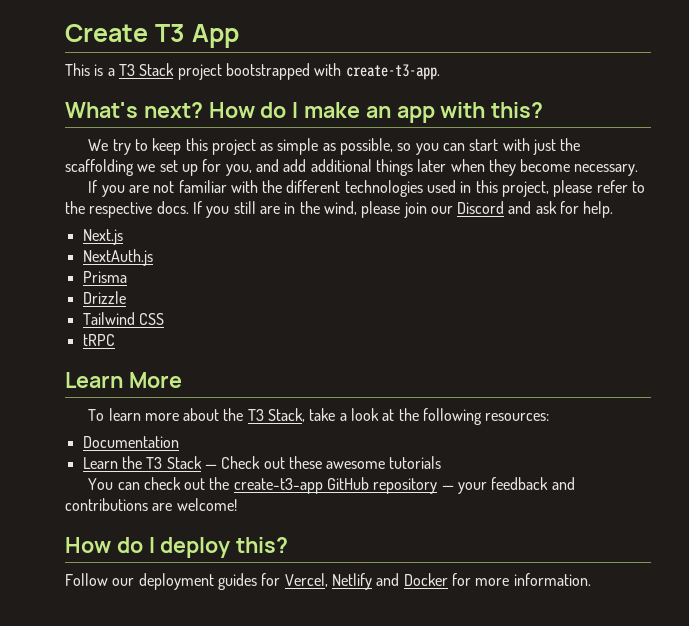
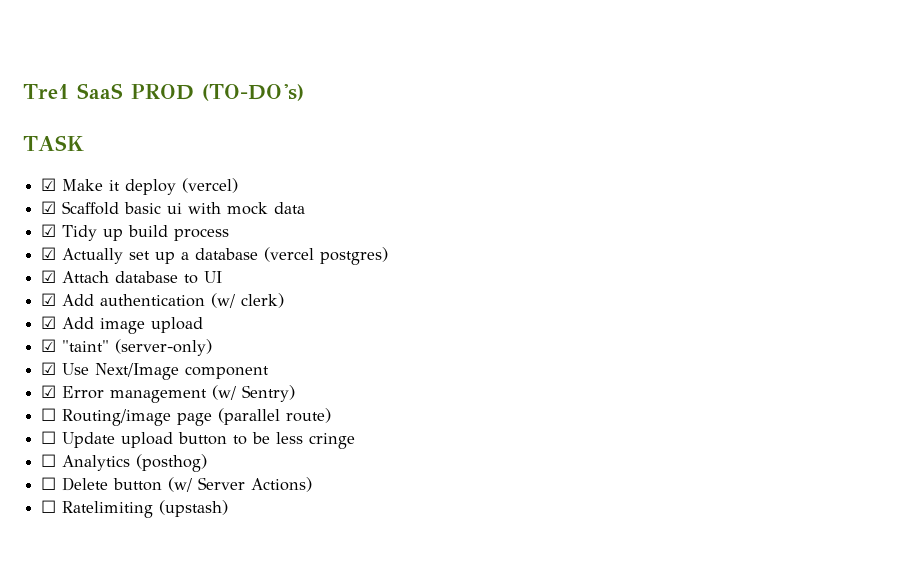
[65,24,239,48] [65,63,440,80] [65,102,544,123] [88,138,581,155] [65,159,639,176] [88,180,646,197] [65,201,614,218] [82,229,123,245] [82,249,153,266] [82,271,127,283] [82,291,126,304] [82,312,164,325] [82,334,115,346] [65,372,182,388] [88,408,550,425] [82,436,179,448] [82,456,442,469] [88,477,575,494] [65,498,237,511] [65,537,289,558] [65,573,591,590] Create T3 App // This is a T3 Stack project bootstrapped with create-t3-app. // What's next? How do I make an app with this? // We try to keep this project as simple as possible, so you can start with just the scaffolding we set up for you, and add additional things later when they become necessary. // If you are not familiar with the different technologies used in this project, please refer to the respective docs. If you still are in the wind, please join our Discord and ask for help. // Next.js // NextAuth.js // Prisma // Drizzle // Tailwind CSS // tRPC // Learn More // To learn more about the T3 Stack, take a look at the following resources: // Documentation // Learn the T3 Stack — Check out these awesome tutorials // You can check out the create-t3-app GitHub repository — your feedback and contributions are welcome! // How do I deploy this? // Follow our deployment guides for Vercel, Netlify and Docker for more information. -> [23,83,304,101] [23,135,84,151] [41,178,239,195] [41,201,306,215] [41,224,230,241] [41,247,389,265] [41,270,223,284] [41,293,285,308] [41,316,204,334] [41,339,213,356] [41,362,270,380] [41,385,296,403] [41,408,332,426] [41,431,356,449] [41,454,208,472] [41,477,313,492] [41,500,229,518] Tre1 SaaS PROD (TO-DO's) // TASK // ☑ Make it deploy (vercel) // ☑ Scaffold basic ui with mock data // ☑ Tidy up build process // ☑ Actually set up a database (vercel postgres) // ☑ Attach database to UI // ☑ Add authentication (w/ clerk) // ☑ Add image upload // ☑ "taint" (server-only) // ☑ Use Next/Image component // ☑ Error management (w/ Sentry) // ☐ Routing/image page (parallel route) // ☐ Update upload button to be less cringe // ☐ Analytics (posthog) // ☐ Delete button (w/ Server Actions) // ☐ Ratelimiting (upstash)

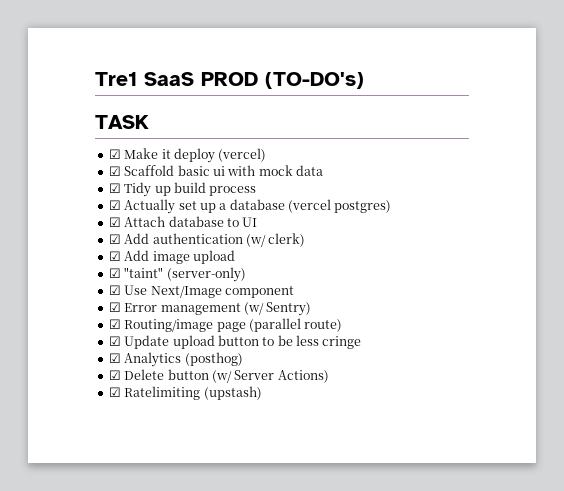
[41,408,57,421] ☐ -> [108,319,121,329] ☑
[41,431,57,444] ☐ -> [108,336,121,346] ☑
[41,454,57,467] ☐ -> [108,353,121,363] ☑
[41,477,57,490] ☐ -> [108,370,121,380] ☑
[41,500,57,513] ☐ -> [108,387,121,397] ☑

